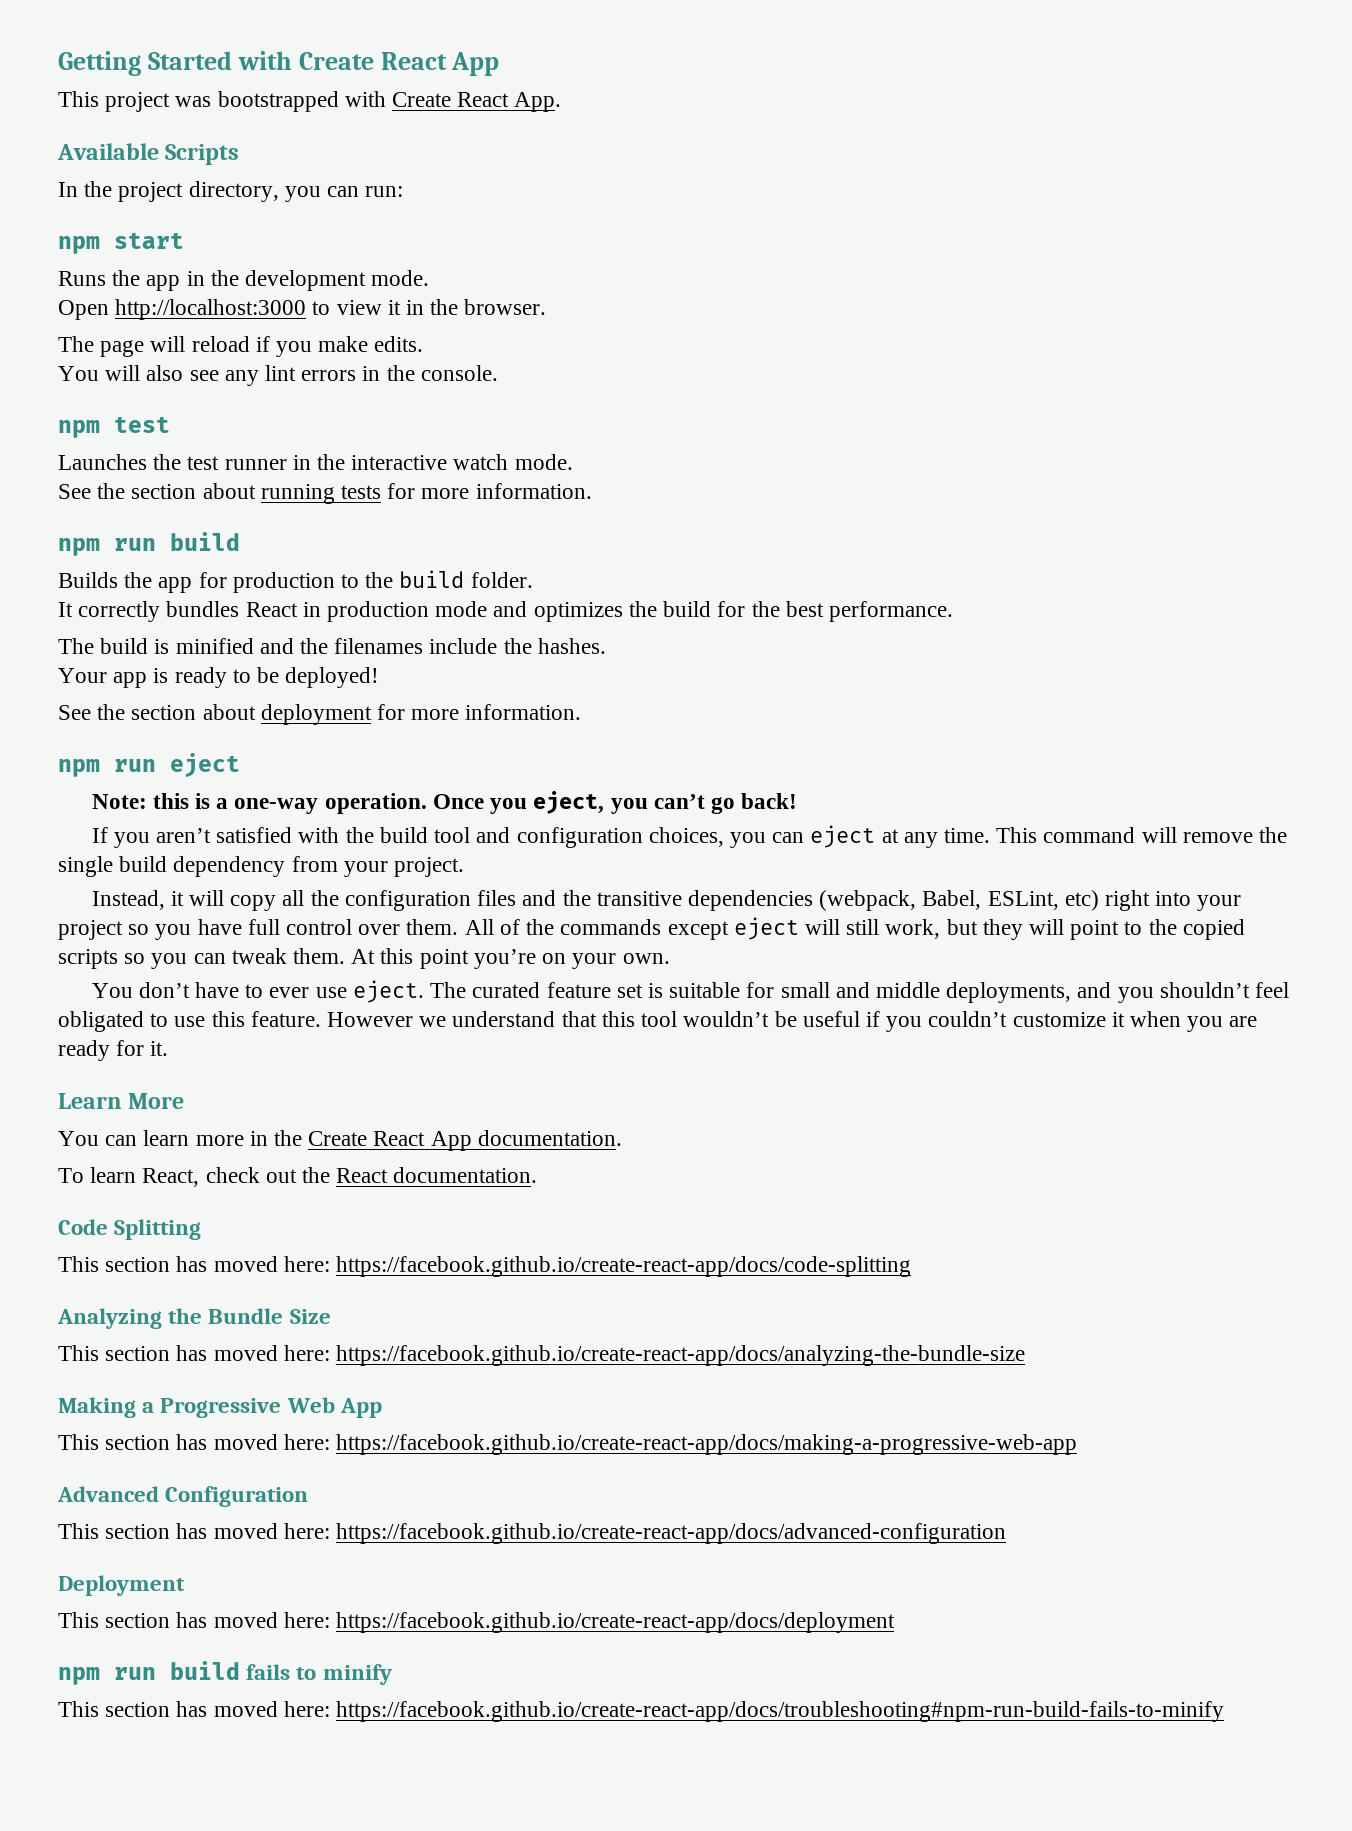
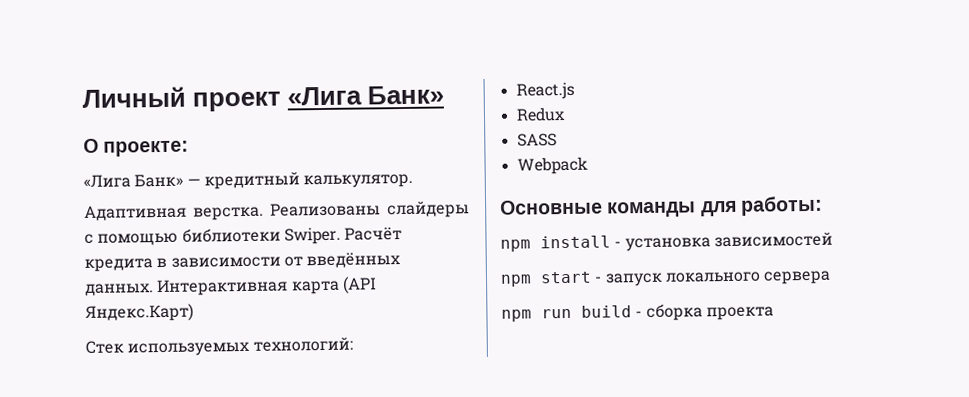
[58,51,500,76] [58,91,562,112] [57,143,240,165] [58,181,404,202] [58,232,184,254] [58,270,430,291] [58,299,547,320] [58,336,424,357] [58,365,498,386] [58,416,170,438] [58,454,573,470] [58,483,592,504] [58,532,240,556] [58,570,533,593] [58,601,953,622] [58,638,606,654] [58,667,380,688] [58,704,582,725] [58,753,240,777] [91,791,798,814] [91,825,1288,848] [58,856,465,877] [91,890,1242,911] [58,917,1245,940] [58,948,670,969] [91,980,1290,1003] [58,1011,1258,1032] [58,1040,169,1061] [58,1093,185,1109] [58,1130,622,1151] [58,1167,538,1187] [58,1219,202,1240] [58,1256,912,1277] [57,1308,331,1329] [58,1345,1026,1366] [58,1397,382,1418] [58,1434,1078,1455] [57,1486,309,1507] [58,1523,1007,1544] [58,1575,185,1596] [58,1612,896,1633] [58,1661,392,1685] [58,1701,1225,1722] Getting Started with Create React App // This project was bootstrapped with Create React App. // Available Scripts // In the project directory, you can run: // npm start // Runs the app in the development mode. // Open http://localhost:3000 to view it in the browser. // The page will reload if you make edits. // You will also see any lint errors in the console. // npm test // Launches the test runner in the interactive watch mode. // See the section about running tests for more information. // npm run build // Builds the app for production to the build folder. // It correctly bundles React in production mode and optimizes the build for the best performance. // The build is minified and the filenames include the hashes. // Your app is ready to be deployed! // See the section about deployment for more information. // npm run eject // Note: this is a one-way operation. Once you eject, you can’t go back! // If you aren’t satisfied with the build tool and configuration choices, you can eject at any time. This command will remove the single build dependency from your project. // Instead, it will copy all the configuration files and the transitive dependencies (webpack, Babel, ESLint, etc) right into your project so you have full control over them. All of the commands except eject will still work, but they will point to the copied scripts so you can tweak them. At this point you’re on your own. // You don’t have to ever use eject. The curated feature set is suitable for small and middle deployments, and you shouldn’t feel obligated to use this feature. However we understand that this tool wouldn’t be useful if you couldn’t customize it when you are ready for it. // Learn More // You can learn more in the Create React App documentation. // To learn React, check out the React documentation. // Code Splitting // This section has moved here: https://facebook.github.io/create-react-app/docs/code-splitting // Analyzing the Bundle Size // This section has moved here: https://facebook.github.io/create-react-app/docs/analyzing-the-bundle-size // Making a Progressive Web App // This section has moved here: https://facebook.github.io/create-react-app/docs/making-a-progressive-web-app // Advanced Configuration // This section has moved here: https://facebook.github.io/create-react-app/docs/advanced-configuration // Deployment // This section has moved here: https://facebook.github.io/create-react-app/docs/deployment // npm run build fails to minify // This section has moved here: https://facebook.github.io/create-react-app/docs/troubleshooting#npm-run-build-fails-to-minify -> [82,85,445,112] [83,138,190,157] [83,171,414,190] [84,200,470,221] [84,226,403,246] [84,252,402,272] [85,276,377,297] [85,303,194,322] [85,336,353,357] [515,81,575,100] [515,106,566,122] [516,133,557,147] [516,156,588,175] [500,195,823,218] [500,231,833,252] [500,270,832,287] [501,303,774,322] Личный проект «Лига Банк» // О проекте: // «Лига Банк» — кредитный калькулятор. // Адаптивная верстка. Реализованы слайдеры с помощью библиотеки Swiper. Расчёт кредита в зависимости от введённых данных. Интерактивная карта (API Яндекс.Карт) // Стек используемых технологий: // React.js // Redux // SASS // Webpack // Основные команды для работы: // npm install - установка зависимостей // npm start - запуск локального сервера // npm run build - сборка проекта

